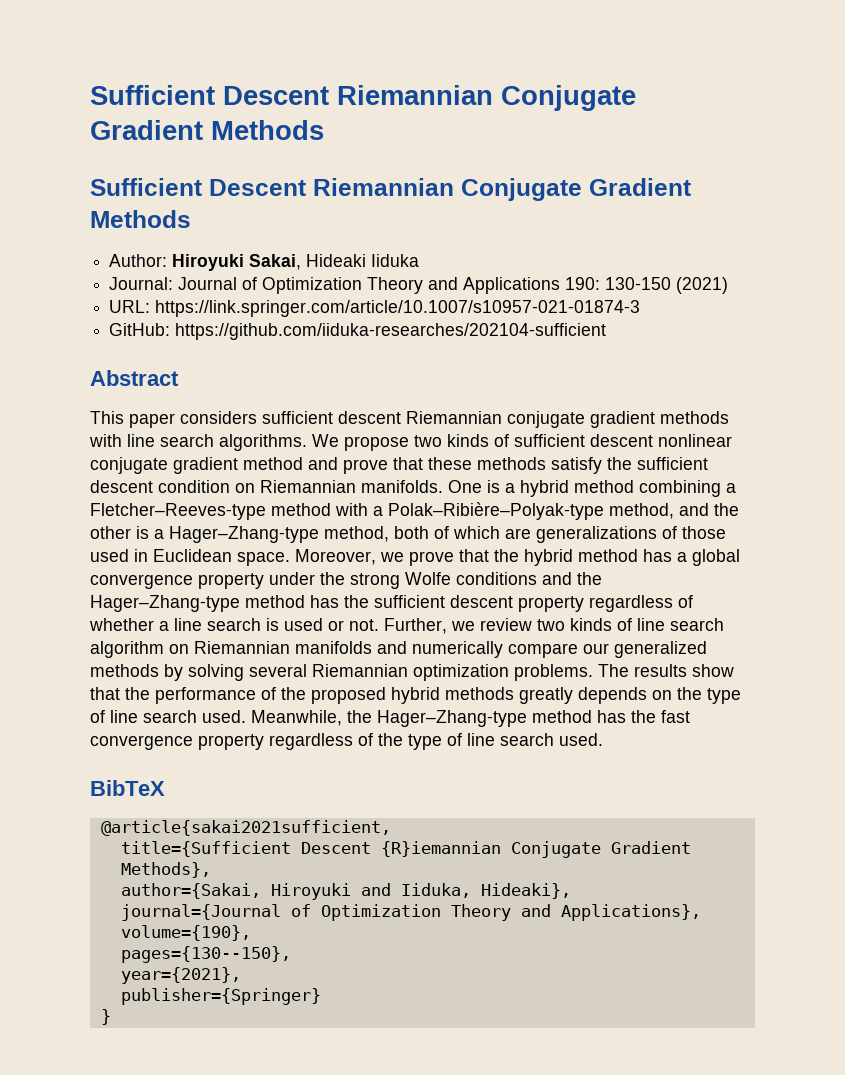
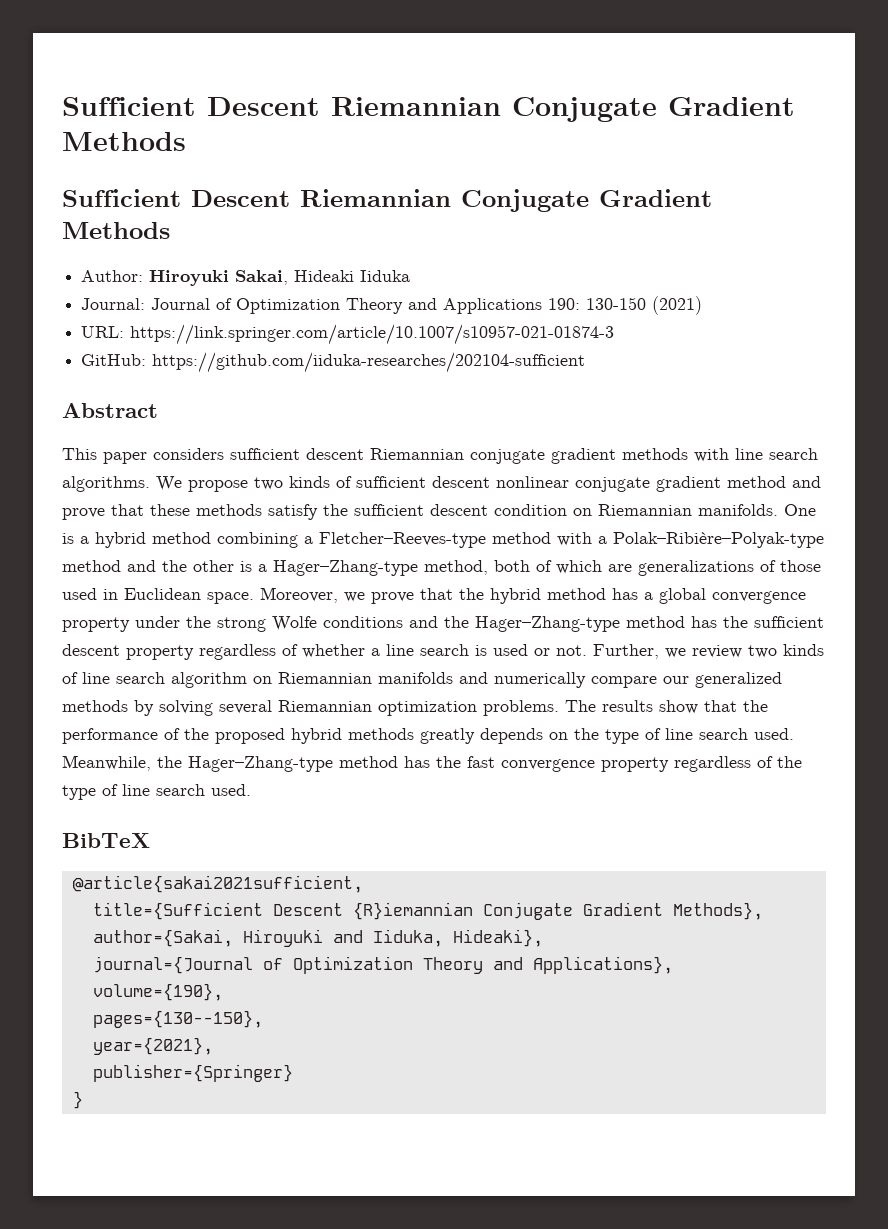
[609,503,674,519] method, -> [62,560,121,572] method

